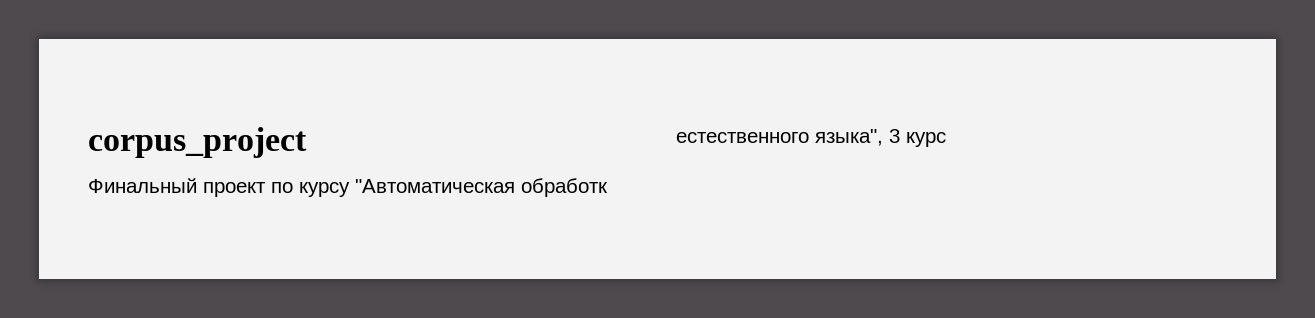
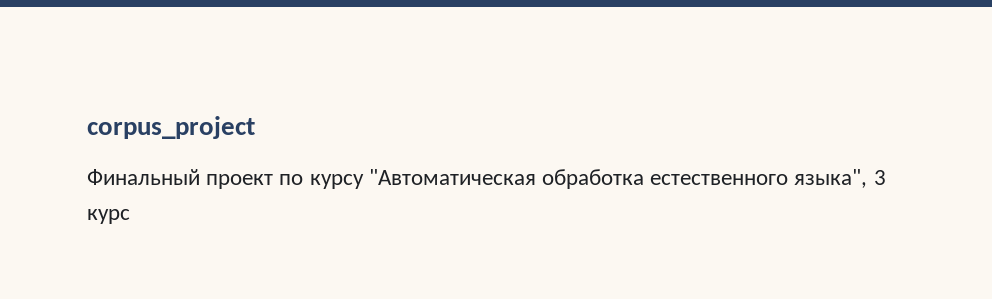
[521,178,608,197] обработк -> [542,169,645,189] обработка

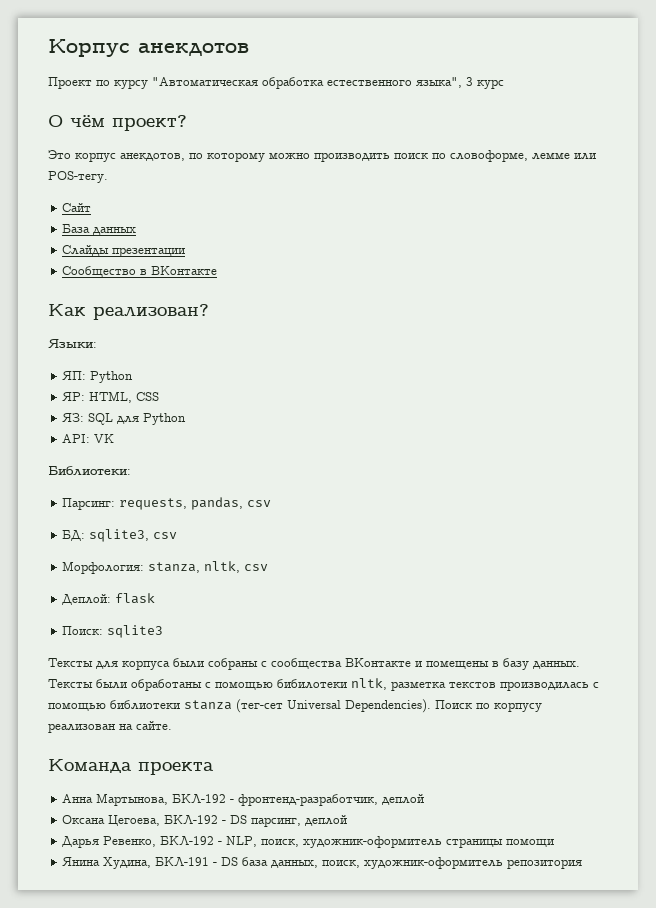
[87,116,255,139] [87,169,274,189] corpus_project // Финальный проект -> [48,39,249,57] [48,77,92,89] Корпус анекдотов // Проект
(130, 216) none -> [48,115,187,131] [48,150,596,162] [48,171,108,183] [62,203,92,212] [62,224,137,235] [62,245,186,257] [62,266,218,277] [48,304,209,320] [48,339,97,348] [62,371,134,383] [62,391,160,403] [62,413,187,425] [62,434,115,443] [48,466,131,476] [62,497,272,510] [62,529,178,542] [62,561,269,574] [62,593,156,605] [62,625,164,638] [48,658,580,670] [48,678,599,691] [48,699,542,713] [48,721,172,733] [48,759,214,775] [62,793,425,806] [62,815,348,827] [62,836,555,848] [62,857,583,869] // О чём проект? // Это корпус анекдотов, по которому можно производить поиск по словоформе, лемме или POS-тегу. // Сайт // База данных // Слайды презентации // Сообщество в ВКонтакте // Как реализован? // Языки: // ЯП: Python // ЯР: HTML, CSS // ЯЗ: SQL для Python // API: VK // Библиотеки: // Парсинг: requests, pandas, csv // БД: sqlite3, csv // Морфология: stanza, nltk, csv // Деплой: flask // Поиск: sqlite3 // Тексты для корпуса были собраны с сообщества ВКонтакте и помещены в базу данных. Тексты были обработаны с помощью бибилотеки nltk, разметка текстов производилась с помощью библиотеки stanza (тег-сет Universal Dependencies). Поиск по корпусу реализован на сайте. // Команда проекта // Анна Мартынова, БКЛ-192 - фронтенд-разработчик, деплой // Оксана Цегоева, БКЛ-192 - DS парсинг, деплой // Дарья Ревенко, БКЛ-192 - NLP, поиск, художник-оформитель страницы помощи // Янина Худина, БКЛ-191 - DS база данных, поиск, художник-оформитель репозитория

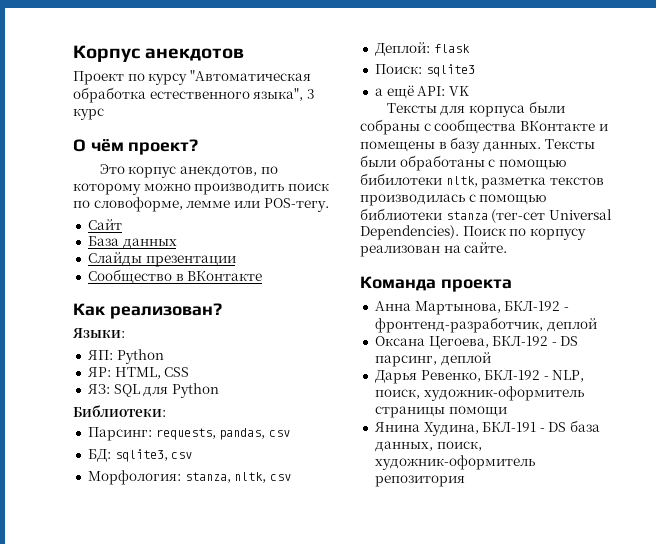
[62,434,115,443] // API: VK -> (219, 390) none
(164, 631) none -> [374,85,469,99] // а ещё API: VK

